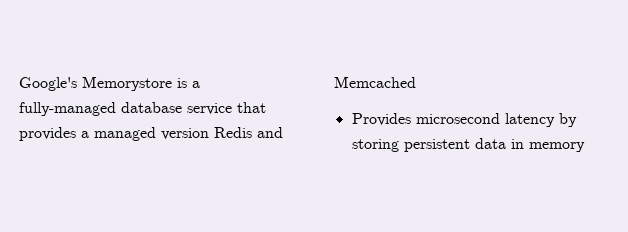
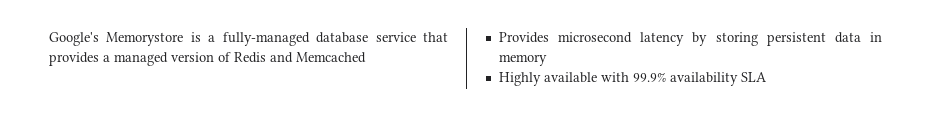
(209, 134) none -> [218,52,231,62] of
(585, 147) none -> [498,72,767,86] // Highly available with 99.9% availability SLA

